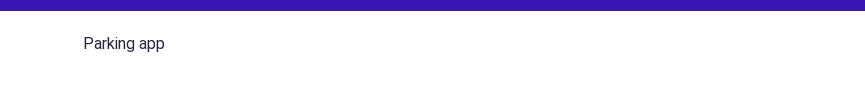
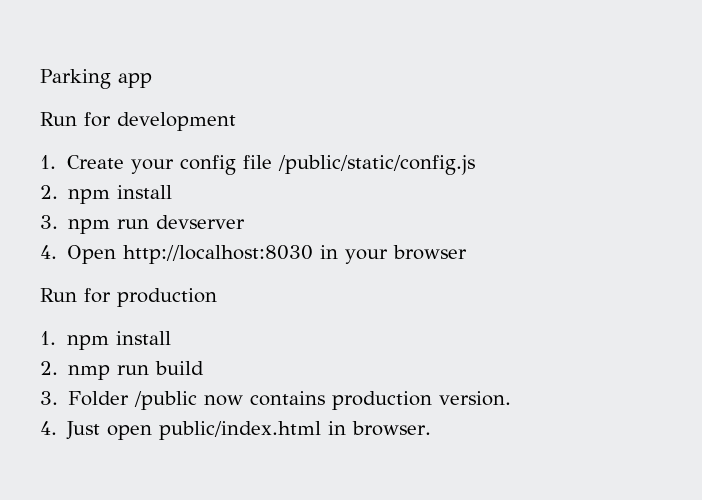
(166, 46) none -> [40,112,236,131] [40,155,475,175] [40,185,173,204] [40,215,246,234] [40,245,468,264] [40,288,217,307] [40,331,171,350] [40,361,205,380] [40,391,512,410] [40,421,432,440] // Run for development // 1. Create your config file /public/static/config.js // 2. npm install // 3. npm run devserver // 4. Open http://localhost:8030 in your browser // Run for production // 1. npm install // 2. nmp run build // 3. Folder /public now contains production version. // 4. Just open public/index.html in browser.

